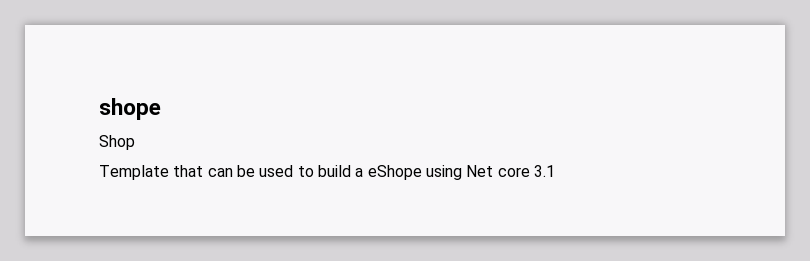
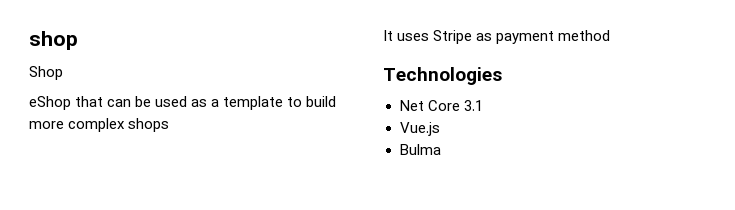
[99,98,161,120] shope -> [29,31,78,50] shop
[99,165,169,180] Template -> [29,96,71,110] eShop
[297,165,530,180] to build a eShope using Net core -> [191,96,337,110] [29,118,170,132] [383,30,611,44] [383,67,502,85] [399,100,460,111] as a template to build more complex shops // It uses Stripe as payment method // Technologies // Net Core
(555, 171) none -> [399,122,440,136] [399,144,441,155] // Vue.js // Bulma

